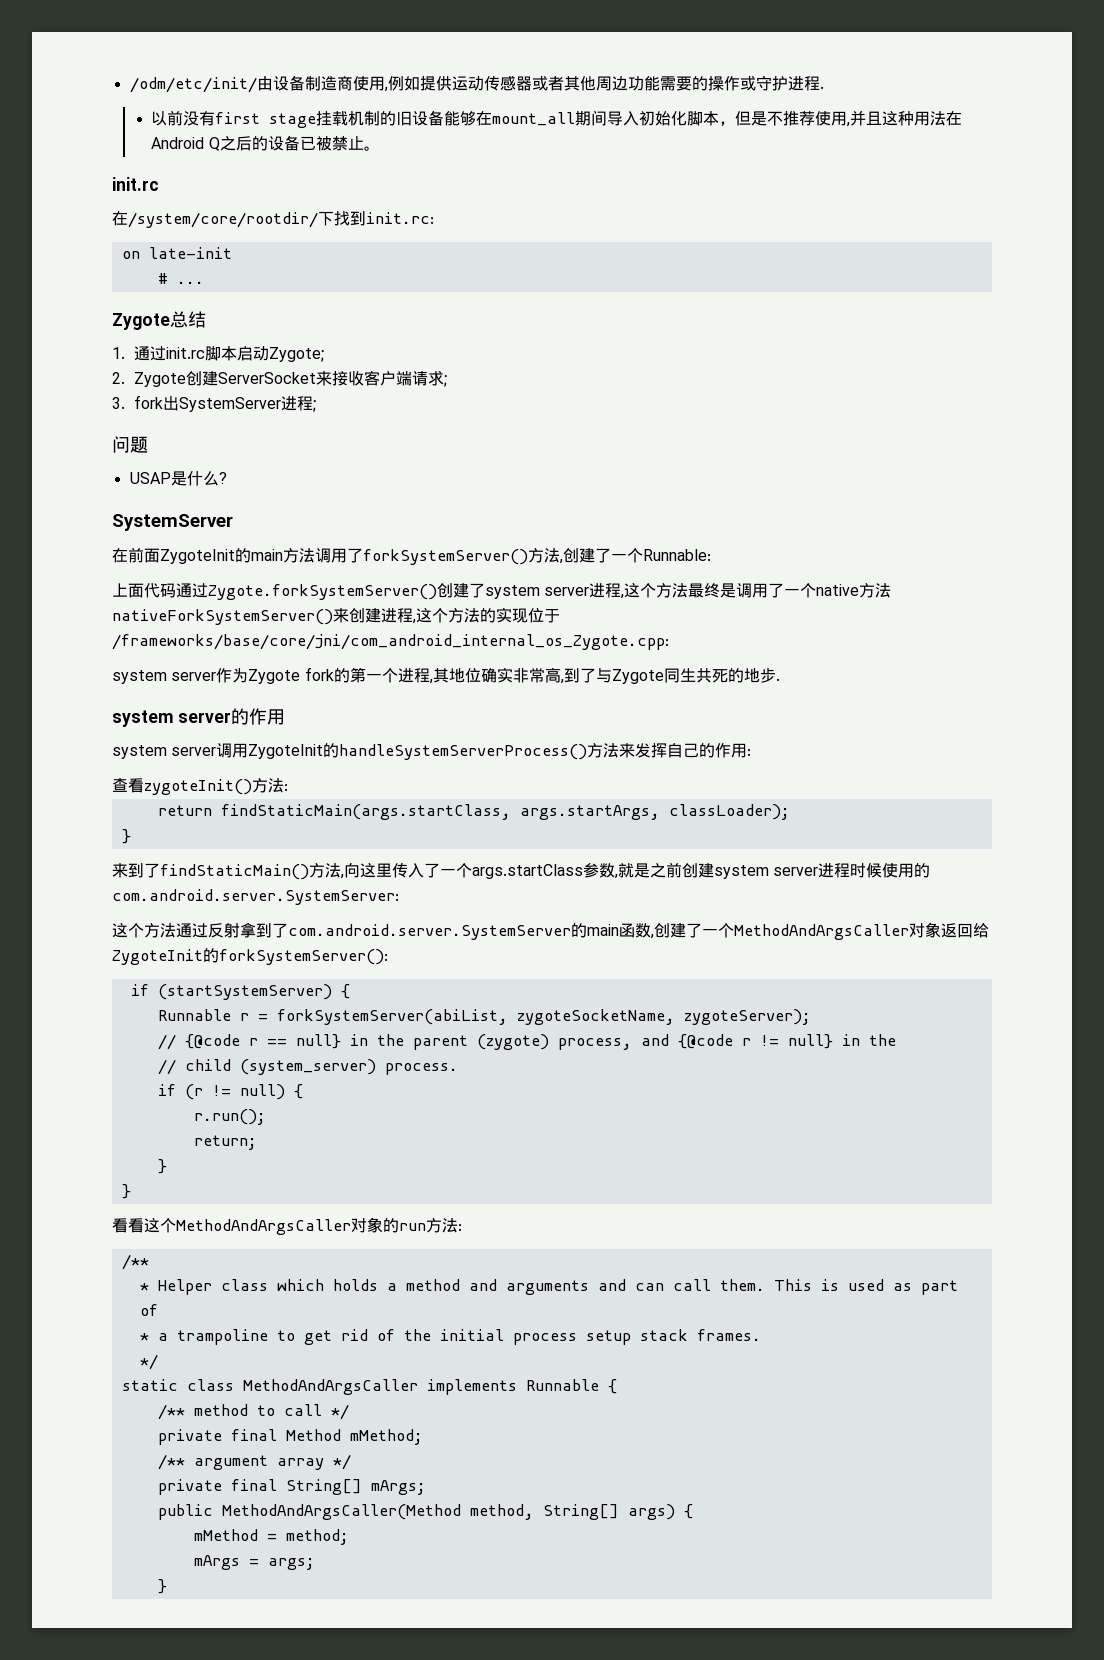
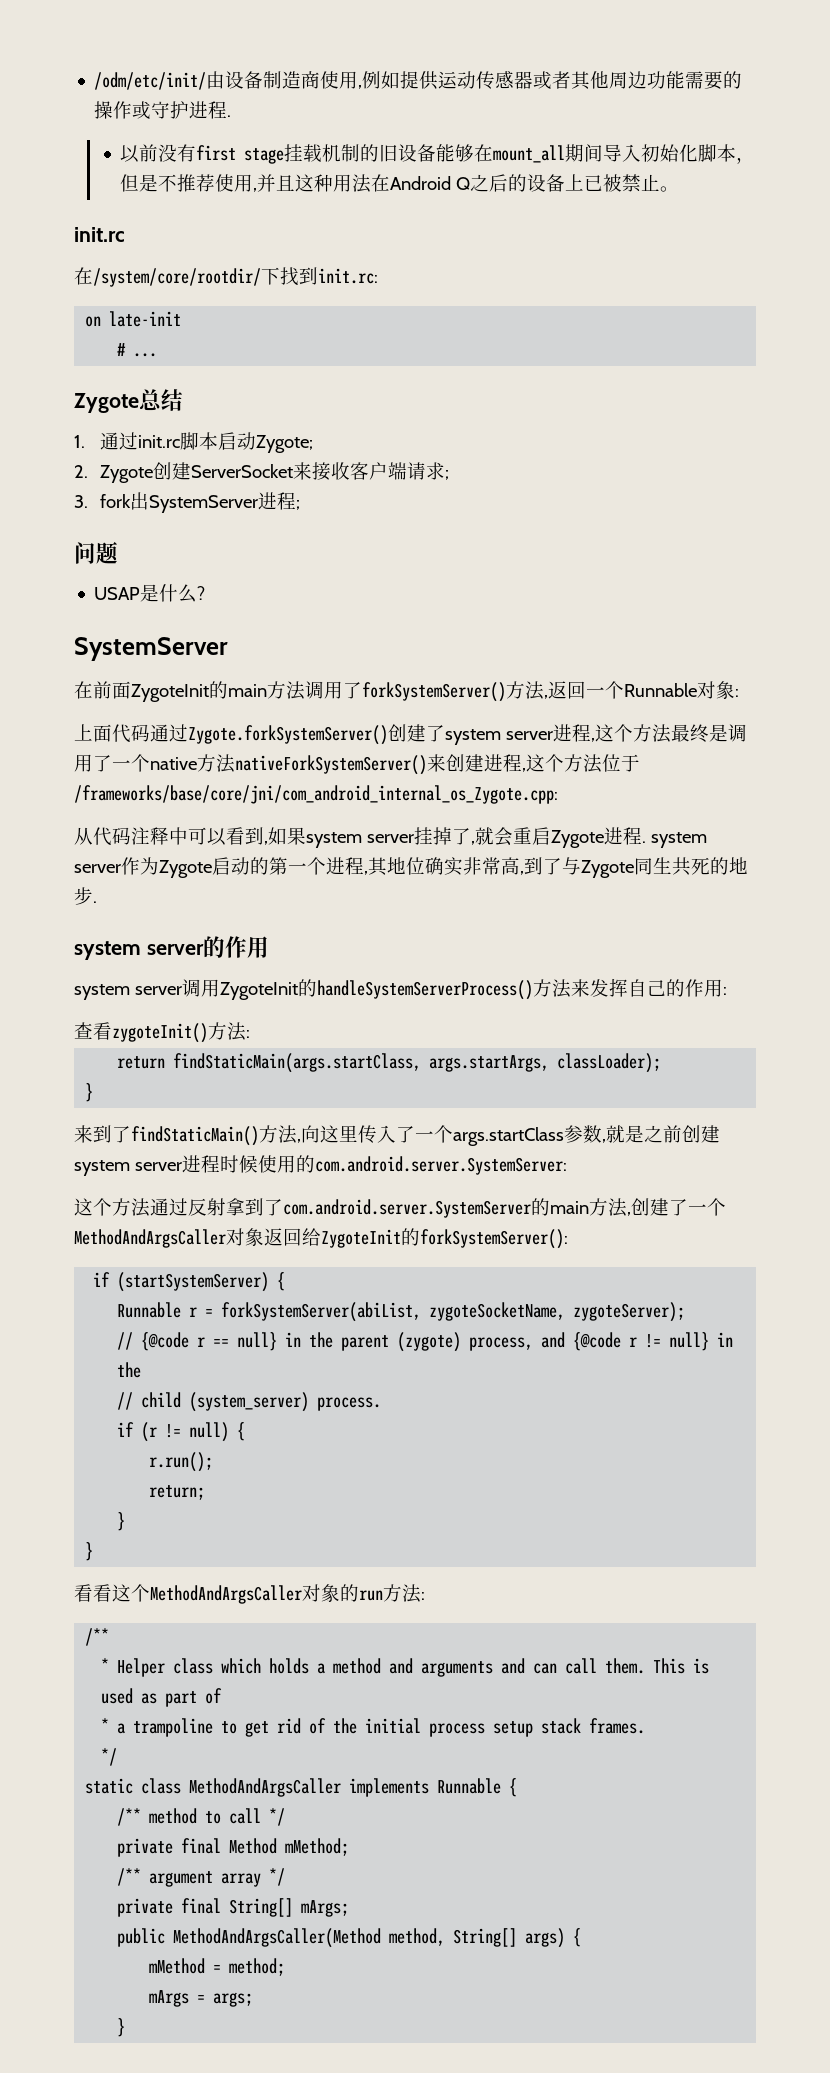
(300, 143) none -> [565,174,585,191] 上
[563,548,711,563] 创建了一个Runnable: -> [548,681,739,699] 返回一个Runnable对象:
[480,607,528,623] 的实现 -> (602, 763) none
(669, 642) none -> [74,827,646,848] 从代码注释中可以看到,如果system server挂掉了,就会重启Zygote进程.
[304,667,334,681] fork -> [212,857,250,875] 启动
[619,923,651,938] 函数 -> [589,1198,627,1217] 方法

